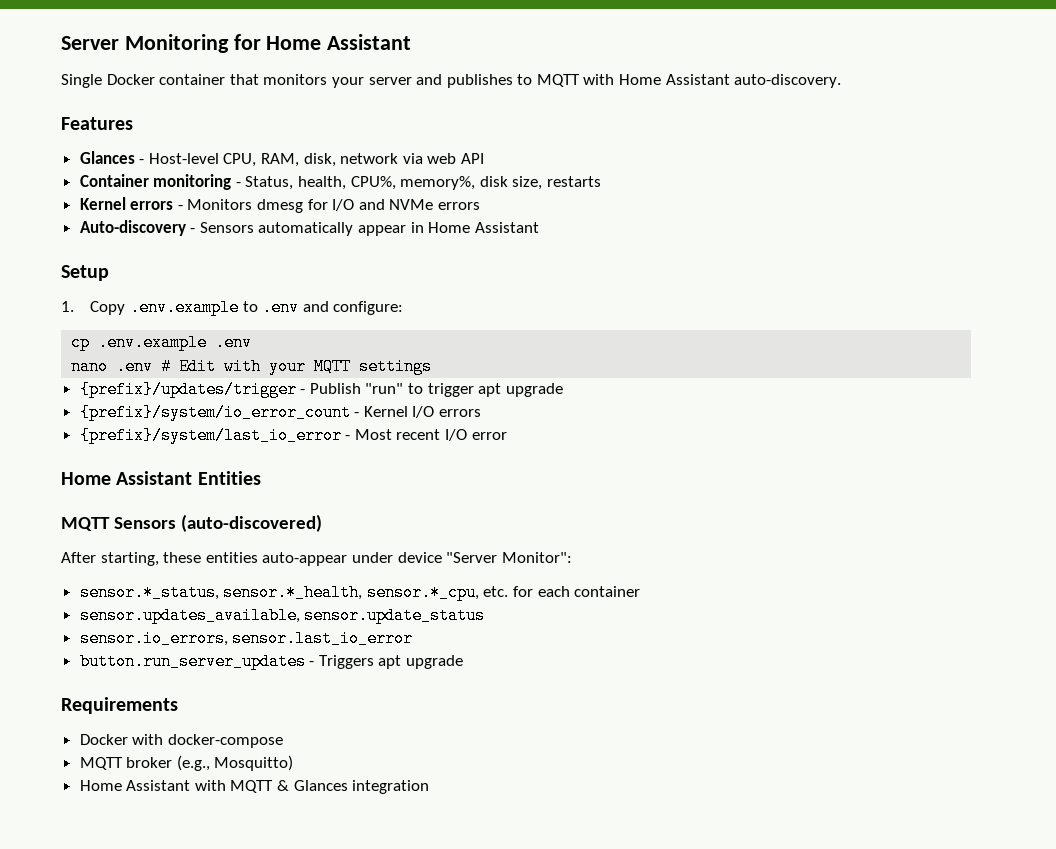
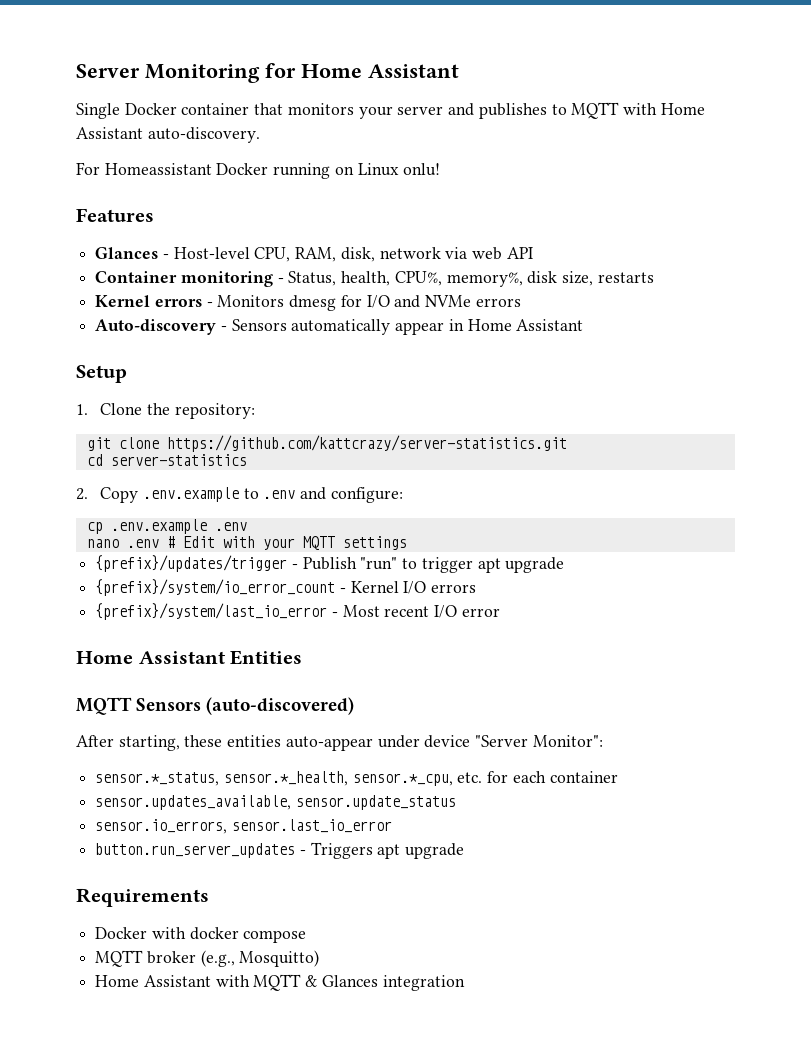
(842, 81) none -> [76,162,441,179] // For Homeassistant Docker running on Linux onlu!
(74, 306) none -> [100,403,255,419] [86,435,567,452] [86,454,247,466] [76,488,88,500] Clone the repository: // git clone https://github.com/kattcrazy/server-statistics.git // cd server-statistics // 2.
[167,734,283,748] docker-compose -> [189,927,307,943] docker compose

